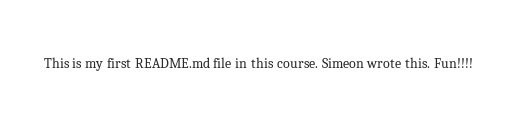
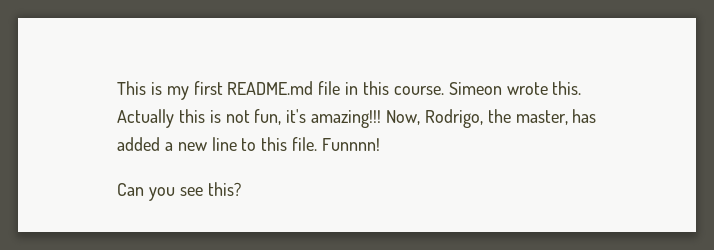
[433,58,473,68] Fun!!!! -> [117,109,597,128] [117,137,381,151] [117,182,241,201] Actually this is not fun, it's amazing!!! Now, Rodrigo, the master, has added a new line to this file. Funnnn! // Can you see this?

